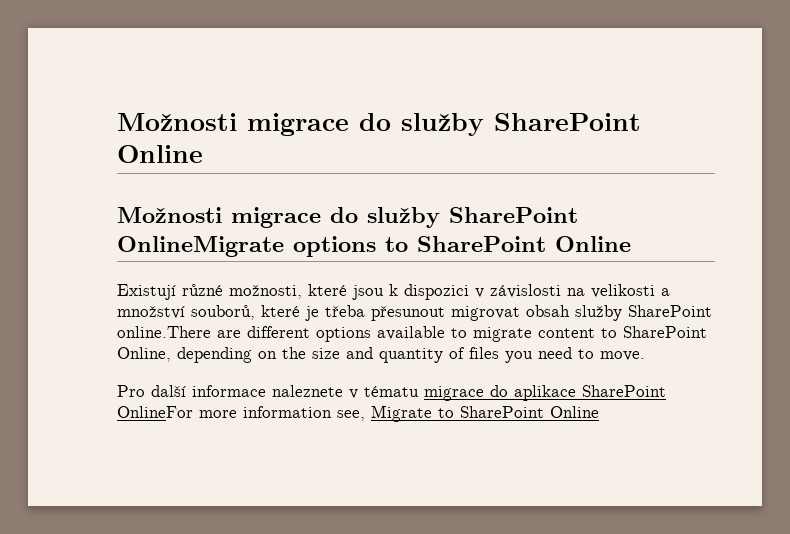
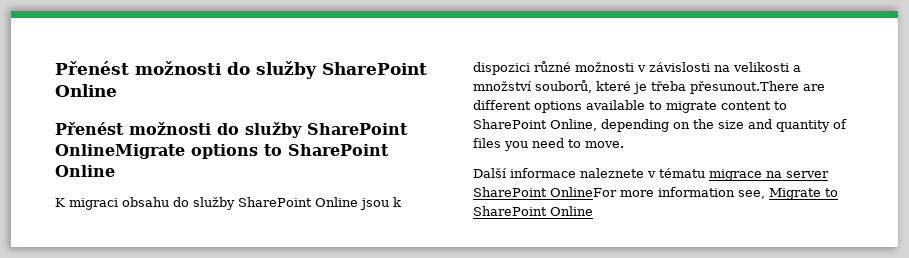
[117,113,349,136] Možnosti migrace -> [55,61,222,75] Přenést možnosti
[117,207,321,228] Možnosti migrace -> [55,122,211,135] Přenést možnosti
[117,284,347,300] Existují různé možnosti, které -> [55,197,358,210] K migraci obsahu do služby SharePoint Online
(469, 292) none -> [534,61,634,72] různé možnosti
[371,305,712,321] [117,326,211,338] přesunout migrovat obsah služby SharePoint online.There -> [690,81,799,94] přesunout.There
[117,385,186,397] Pro další -> [473,168,507,178] Další
[490,385,576,401] do aplikace -> [766,171,829,178] na server

